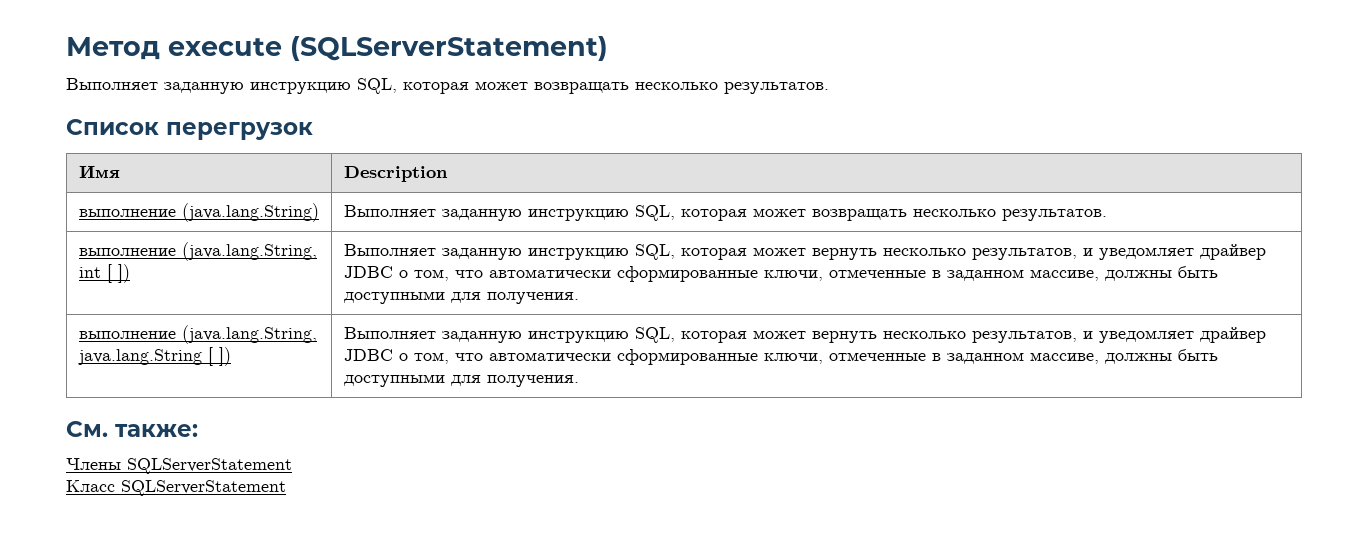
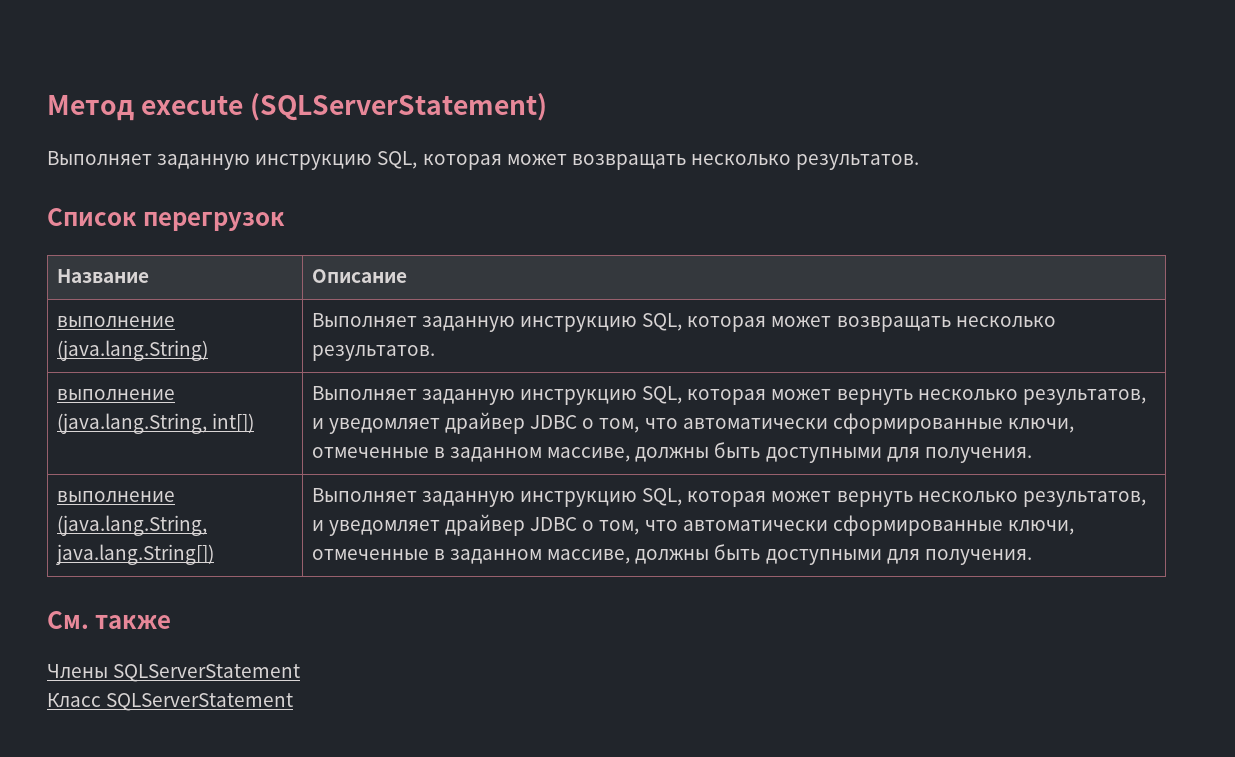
[78,165,120,178] [343,166,448,182] Имя | Description -> [56,269,149,283] [311,269,407,283] Название | Описание
[78,264,130,283] int [ ]) -> [211,413,254,433] int[])
[77,347,231,366] java.lang.String [ ]) -> [55,544,214,565] java.lang.String[])
[115,424,198,437] также: -> [95,615,172,629] также

